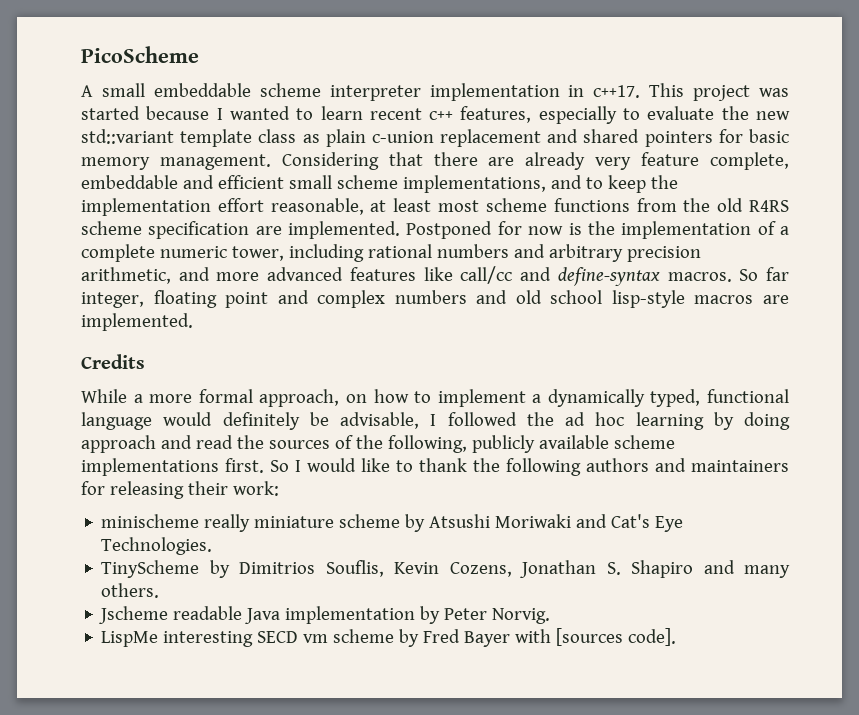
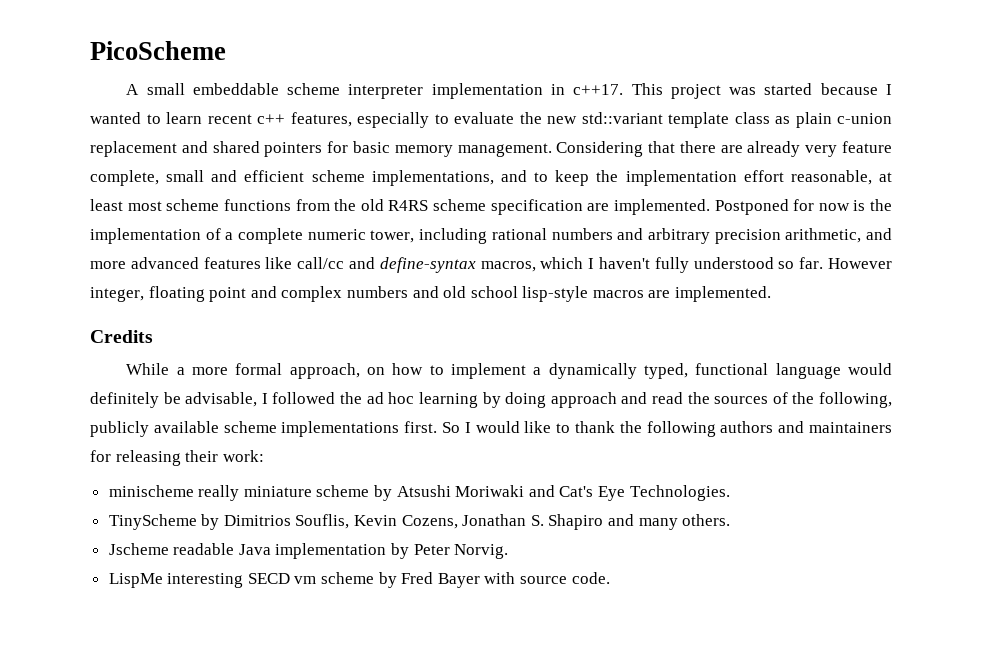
[81,175,178,189] embeddable -> [166,170,205,182] small
[288,175,332,189] small -> (305, 176) none
[667,267,790,282] macros. So far -> [480,257,892,273] macros, which I haven't fully understood so far. However
[556,628,677,646] [sources code]. -> [520,572,610,584] source code.

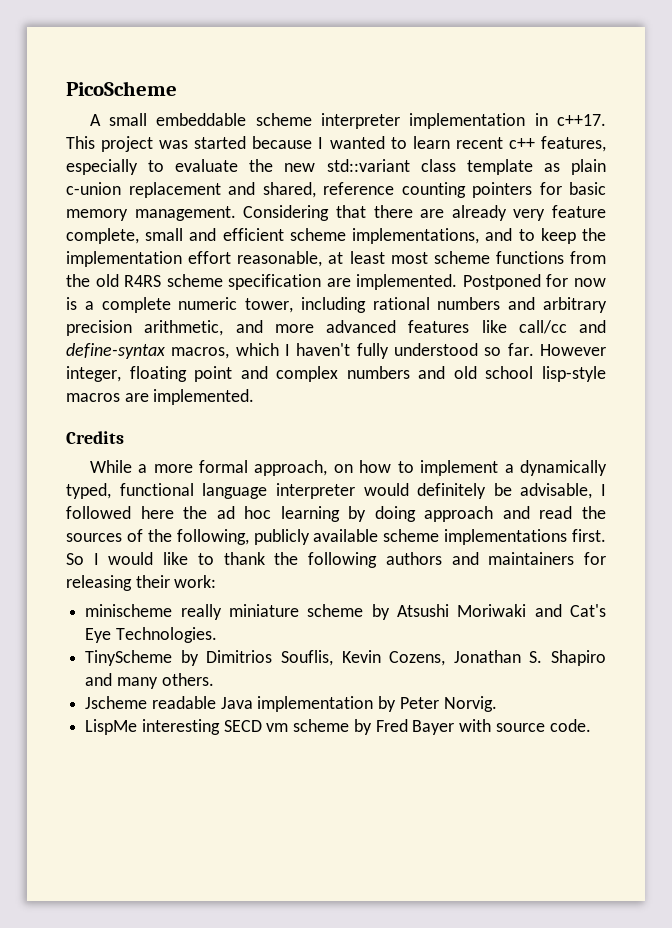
[668,112,770,128] template class -> [420,159,533,175] class template
[212,141,260,153] shared -> [262,182,466,198] shared, reference counting
[870,199,892,211] [90,228,221,244] the implementation of -> (77, 303) none
(841, 371) none -> [275,483,355,499] interpreter
(336, 398) none -> [140,506,174,519] here

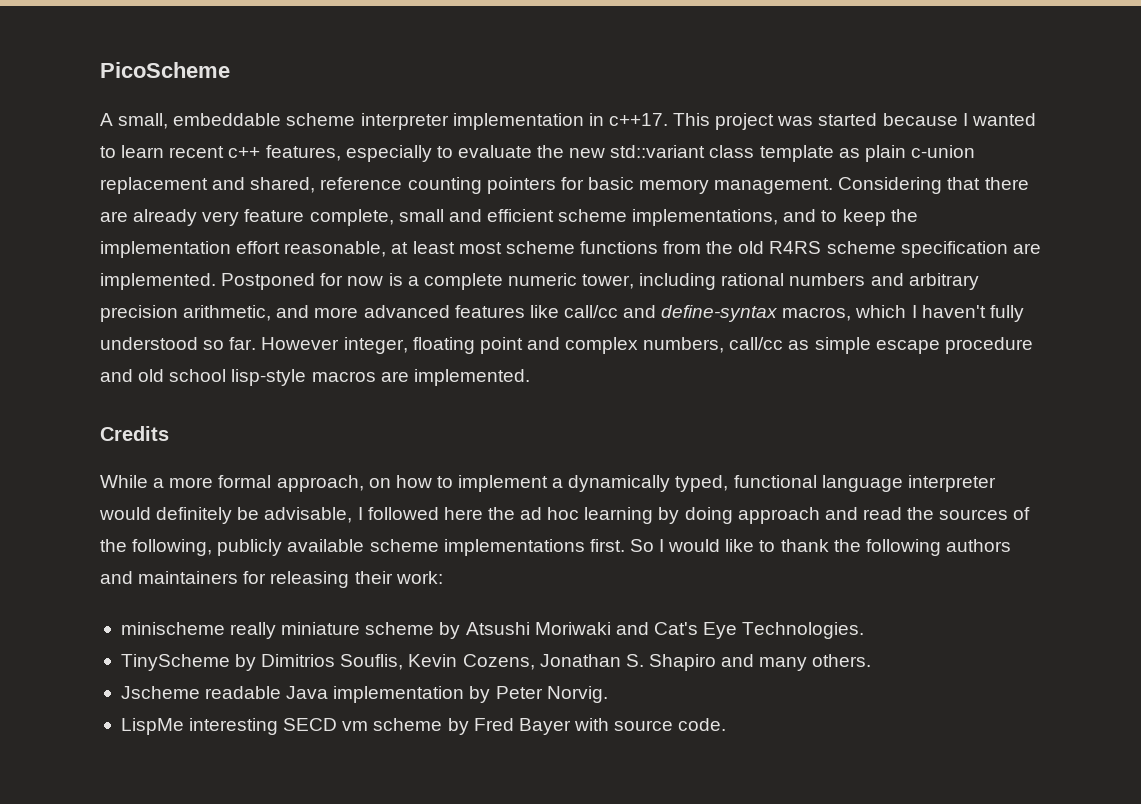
[109,113,148,126] small -> [118,113,169,129] small,
[346,366,410,379] numbers -> [643,337,1033,354] numbers, call/cc as simple escape procedure

